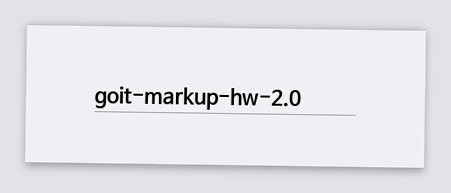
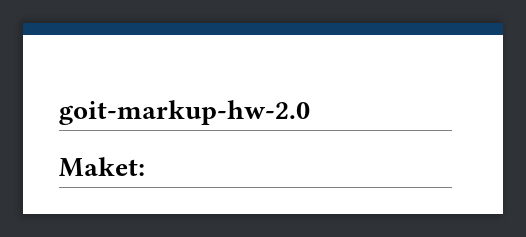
(302, 99) none -> [59,157,145,177] // Maket:

